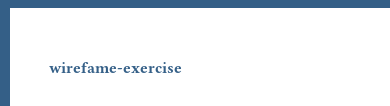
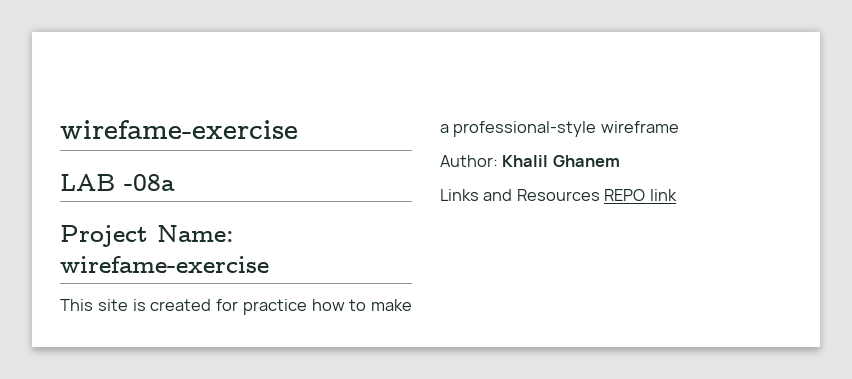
[49,62,182,73] wirefame-exercise -> [60,120,298,139] [60,174,175,191] [60,225,234,247] [60,256,269,273] [60,299,412,315] [440,121,679,137] [440,155,620,167] [440,189,677,201] wirefame-exercise // LAB -08a // Project Name: wirefame-exercise // This site is created for practice how to make a professional-style wireframe // Author: Khalil Ghanem // Links and Resources REPO link

